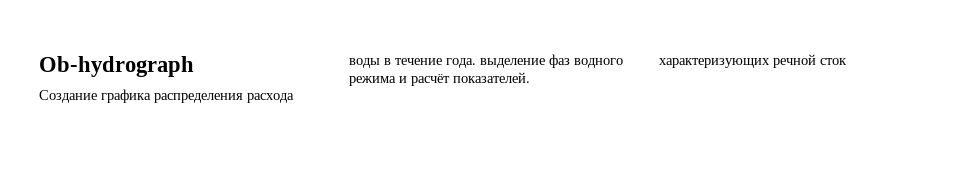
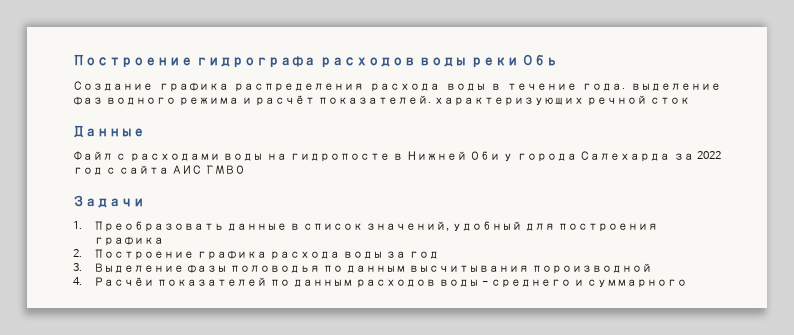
[39,56,194,77] Ob-hydrograph -> [73,54,558,68] Построение гидрографа расходов воды реки Обь
(847, 61) none -> [73,125,145,138] [73,151,721,162] [73,165,245,175] [73,195,145,208] [73,221,659,232] [94,236,165,246] [73,249,440,260] [73,263,653,274] [73,277,687,288] // Данные // Файл с расходами воды на гидропосте в Нижней Оби у города Салехарда за 2022 год с сайта АИС ГМВО // Задачи // 1. Преобразовать данные в список значений, удобный для построения графика // 2. Построение графика расхода воды за год // 3. Выделение фазы половодья по данным высчитывания пороизводной // 4. Расчёи показателей по данным расходов воды - среднего и суммарного

